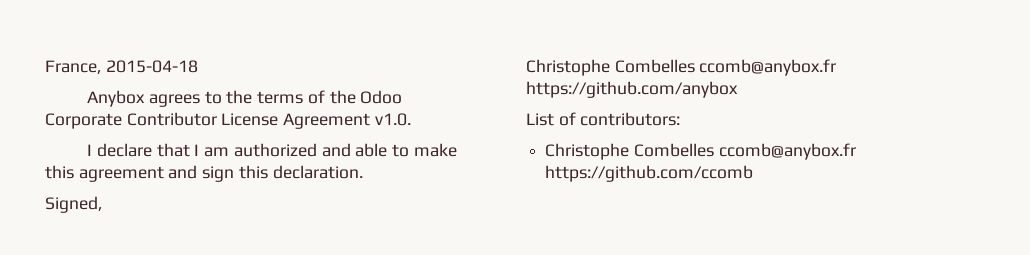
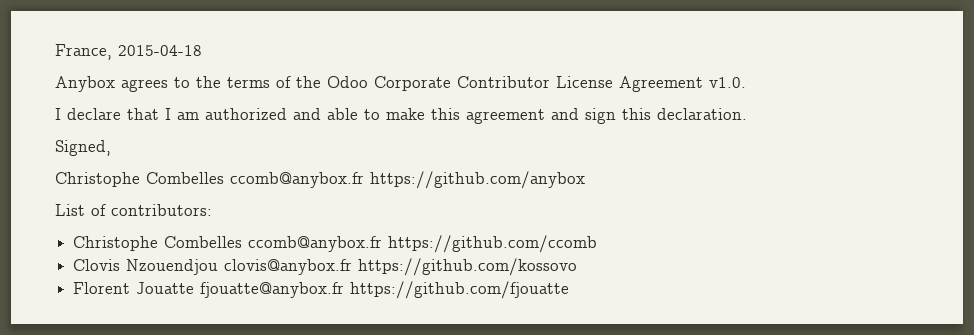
(754, 173) none -> [73,258,578,276] [73,281,570,299] // Clovis Nzouendjou clovis@anybox.fr https://github.com/kossovo // Florent Jouatte fjouatte@anybox.fr https://github.com/fjouatte

